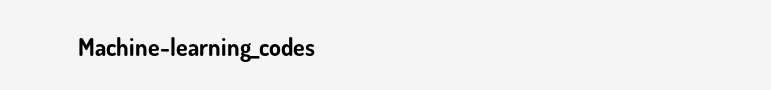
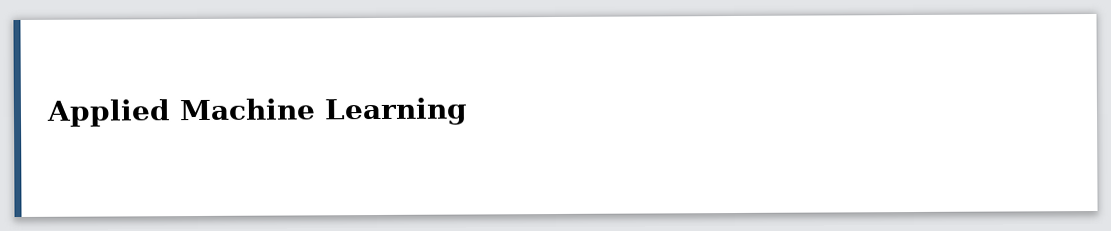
[78,37,315,62] Machine-learning_codes -> [46,97,468,127] Applied Machine Learning

